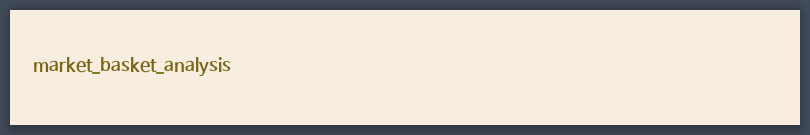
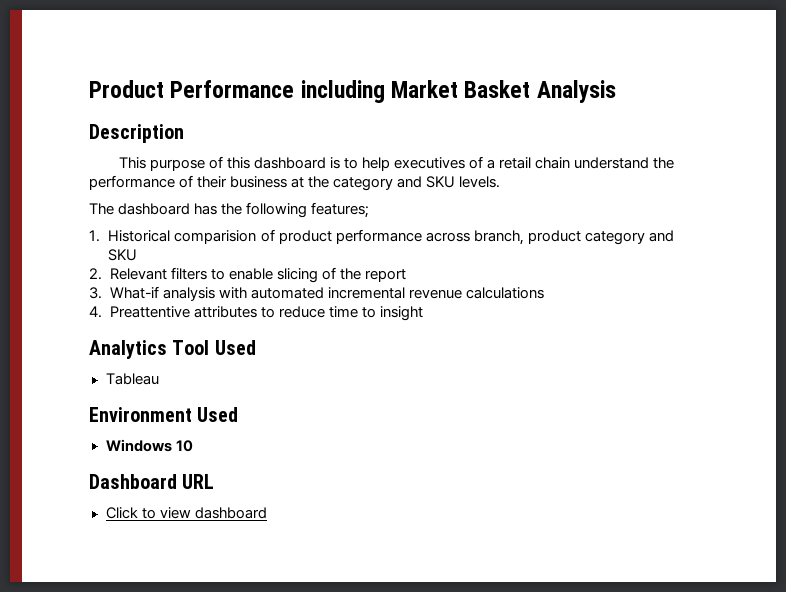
[33,57,231,77] market_basket_analysis -> [89,80,616,103] [89,124,184,143] [118,156,675,171] [89,175,501,191] [89,202,370,218] [89,229,674,245] [108,249,138,261] [89,267,406,283] [89,286,544,301] [89,306,423,321] [89,340,256,359] [105,373,159,385] [89,407,239,422] [105,439,193,452] [89,474,215,489] [105,507,267,519] Product Performance including Market Basket Analysis // Description // This purpose of this dashboard is to help executives of a retail chain understand the performance of their business at the category and SKU levels. // The dashboard has the following features; // 1. Historical comparision of product performance across branch, product category and SKU // 2. Relevant filters to enable slicing of the report // 3. What-if analysis with automated incremental revenue calculations // 4. Preattentive attributes to reduce time to insight // Analytics Tool Used // Tableau // Environment Used // Windows 10 // Dashboard URL // Click to view dashboard

